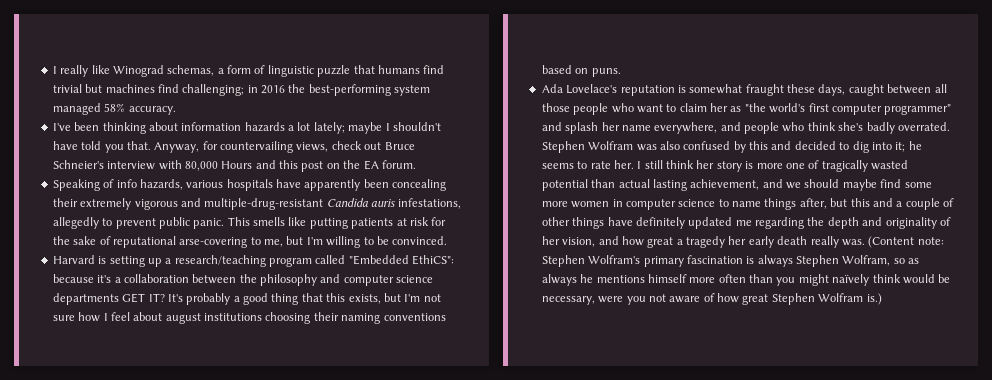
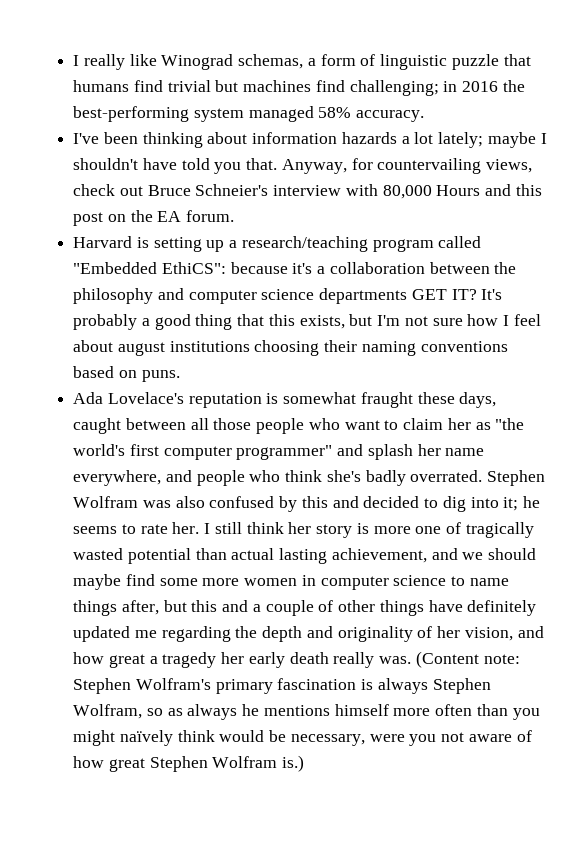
[52,179,447,191] [52,198,462,210] [52,217,447,229] [52,236,448,248] // Speaking of info hazards, various hospitals have apparently been concealing their extremely vigorous and multiple-drug-resistant Candida auris infestations, allegedly to prevent public panic. This smells like putting patients at risk for the sake of reputational arse-covering to me, but I'm willing to be convinced. -> (235, 216) none

